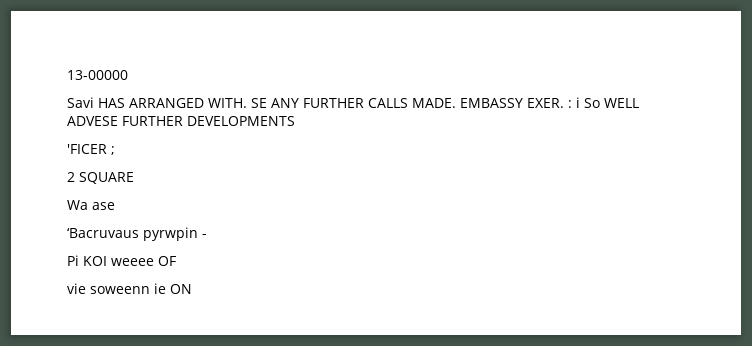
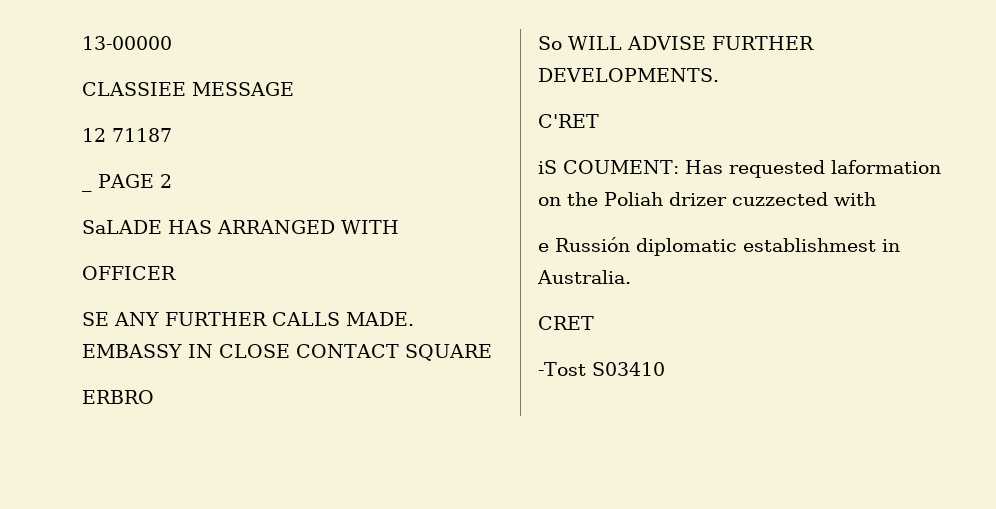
[67,97,247,108] Savi HAS ARRANGED WITH. -> [82,82,294,96] [82,128,172,142] [82,188,92,192] [98,174,172,188] [82,220,399,234] [82,266,176,280] CLASSIEE MESSAGE // 12 71187 // _ PAGE 2 // SaLADE HAS ARRANGED WITH // OFFICER //
[527,97,639,108] [67,116,295,126] [67,144,115,155] [67,172,134,184] [67,200,115,210] [67,227,207,241] [67,255,176,266] [67,283,192,294] EXER. : i So WELL ADVESE FURTHER DEVELOPMENTS // 'FICER ; // 2 SQUARE // Wa ase // ‘Bacruvaus pyrwpin - // Pi KOI weeee OF // vie soweenn ie ON -> [188,344,492,361] [82,390,154,404] [538,36,814,50] [538,68,719,82] [538,114,599,128] [538,160,941,178] [538,192,876,206] [538,237,900,256] [537,270,631,284] [538,316,594,330] [538,362,665,376] IN CLOSE CONTACT SQUARE // ERBRO // So WILL ADVISE FURTHER DEVELOPMENTS. // C'RET // iS COUMENT: Has requested laformation on the Poliah drizer cuzzected with // e Russión diplomatic establishmest in Australia. // CRET // -Tost S03410

